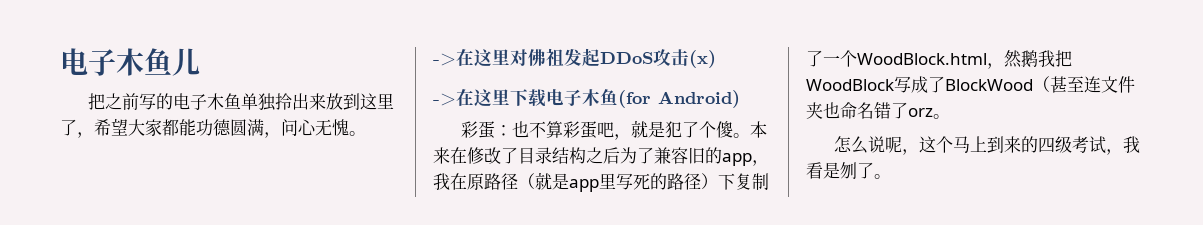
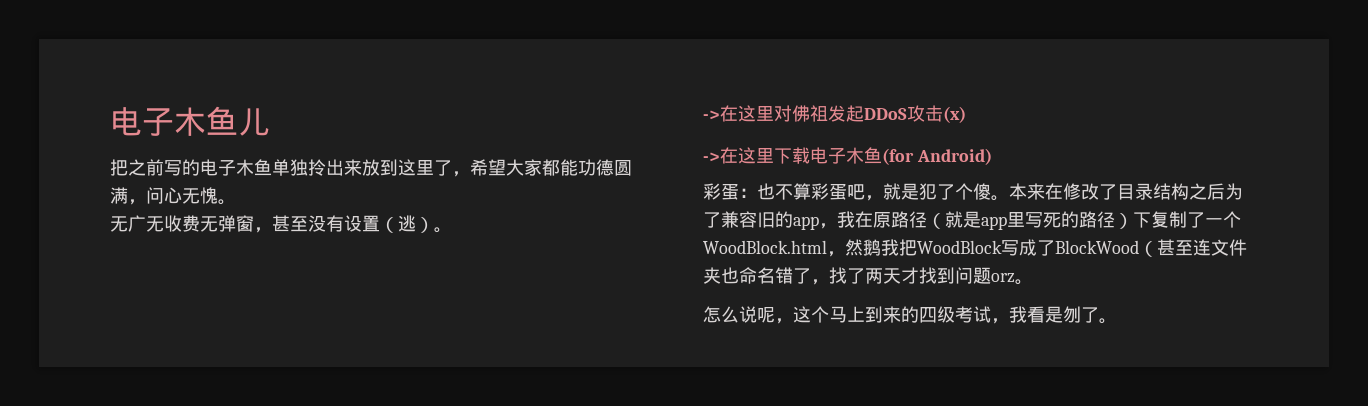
(366, 133) none -> [110,215,452,233] // 无广无收费无弹窗，甚至没有设置（逃）。
(908, 110) none -> [811,267,991,285] ，找了两天才找到问题

